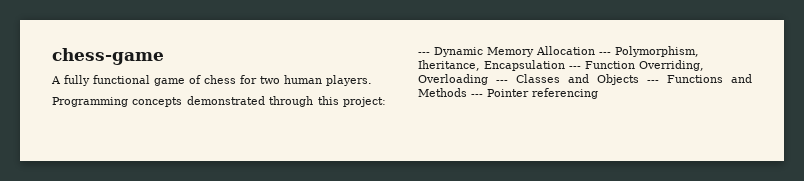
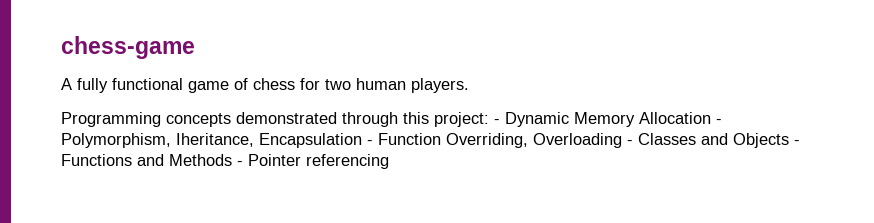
[418,52,430,55] --- -> [494,119,500,124] -
[599,52,611,55] --- -> [716,119,722,124] -
[569,66,581,69] --- -> [367,140,373,145] -
[496,80,508,83] --- -> [627,140,633,145] -
[647,80,659,83] --- -> [794,140,800,145] -
[471,94,483,97] --- -> [237,161,243,166] -

